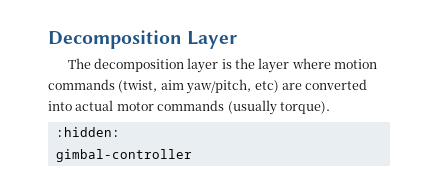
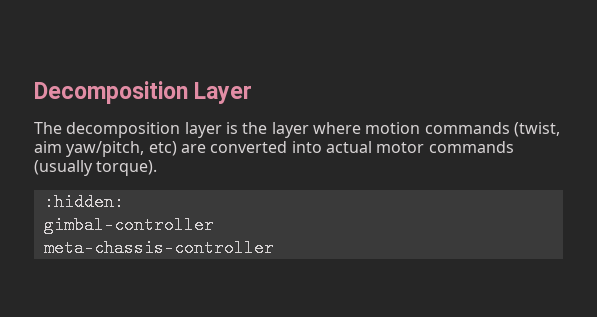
(192, 155) none -> [43,239,274,257] // meta-chassis-controller

